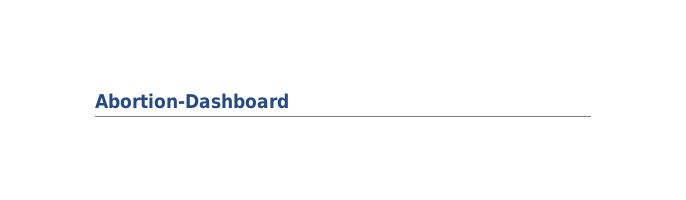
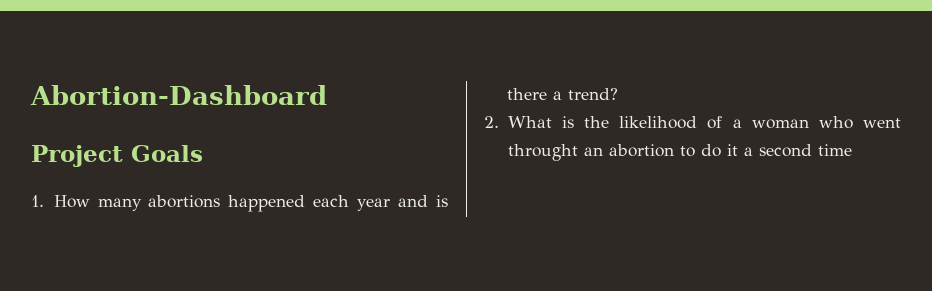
(289, 101) none -> [31,145,203,167] [31,195,448,212] [506,88,618,100] [484,116,901,129] [507,144,852,161] // Project Goals // 1. How many abortions happened each year and is there a trend? // 2. What is the likelihood of a woman who went throught an abortion to do it a second time

